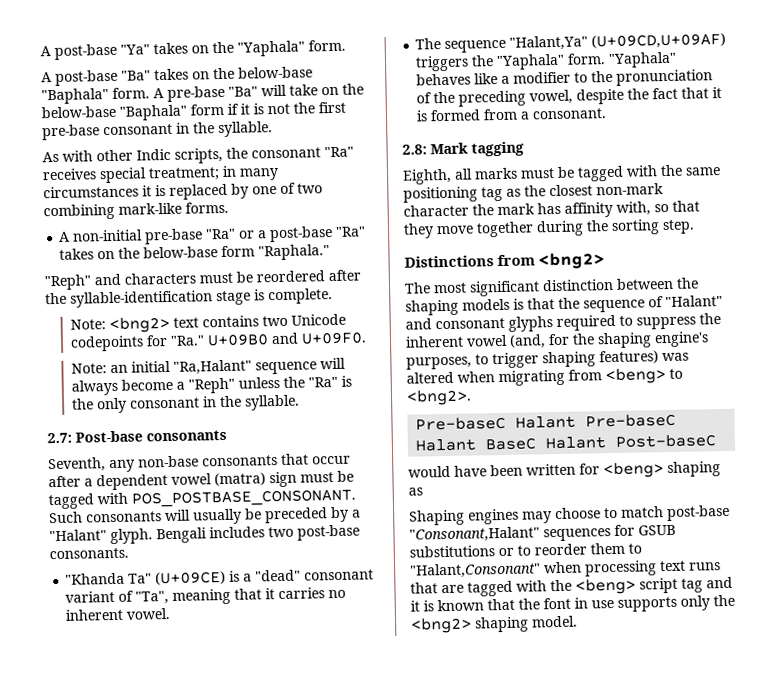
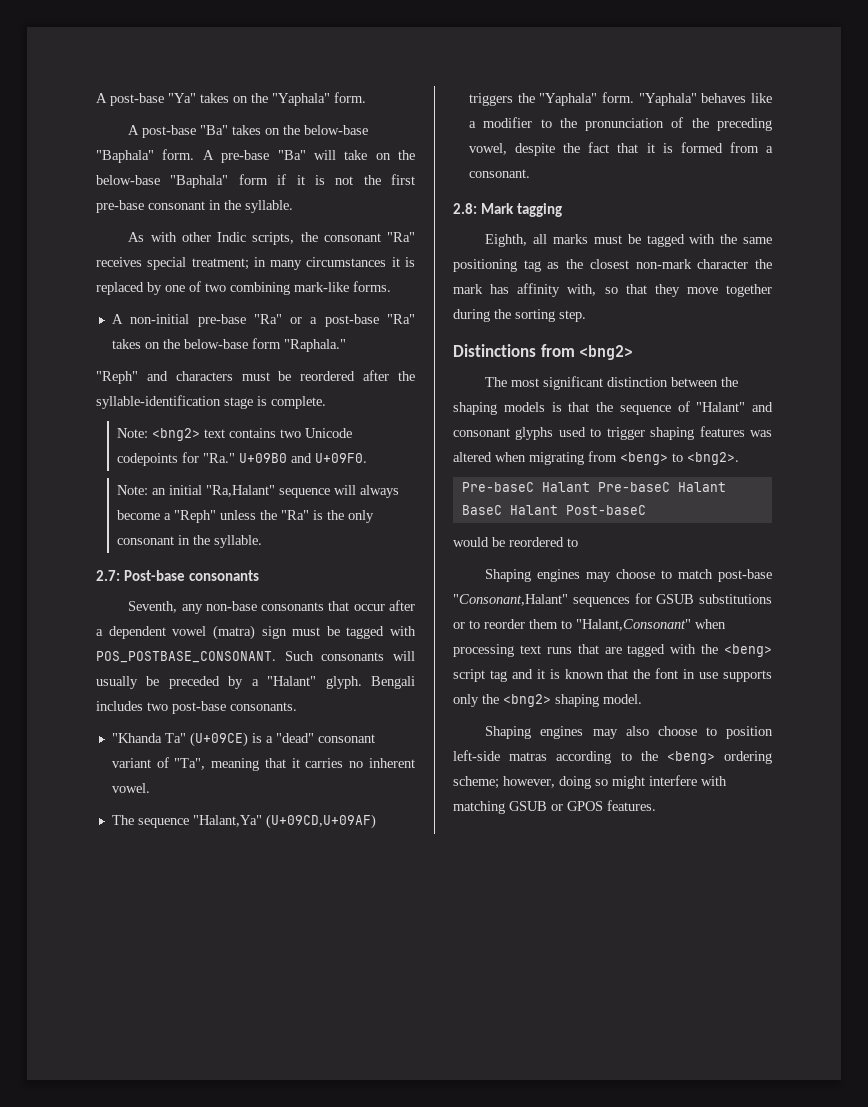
[556,313,721,331] [405,331,709,349] [406,356,472,370] required to suppress the inherent vowel (and, for the shaping engine's purposes, -> [558,427,586,437] used
[599,350,659,365] features) -> [699,426,745,437] features
[454,461,721,479] [408,487,423,496] have been written for <beng> shaping as -> [492,537,578,547] be reordered to
(578, 621) none -> [485,726,773,739] [453,750,772,764] [453,775,727,789] [453,800,656,814] // Shaping engines may also choose to position left-side matras according to the <beng> ordering scheme; however, doing so might interfere with matching GSUB or GPOS features.

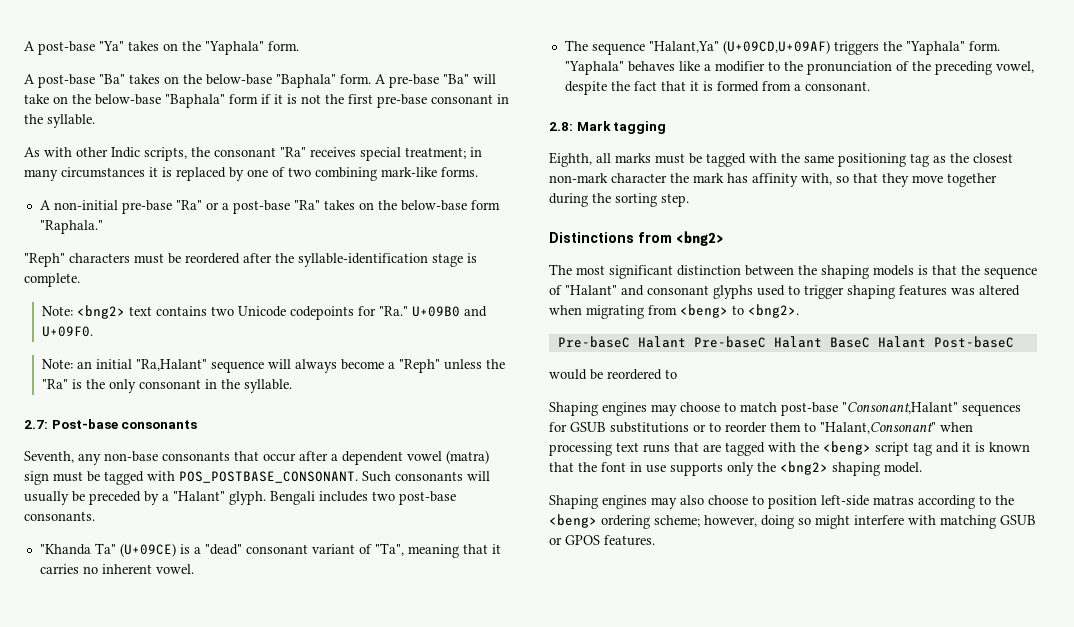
[146,371,168,381] and -> (65, 260) none

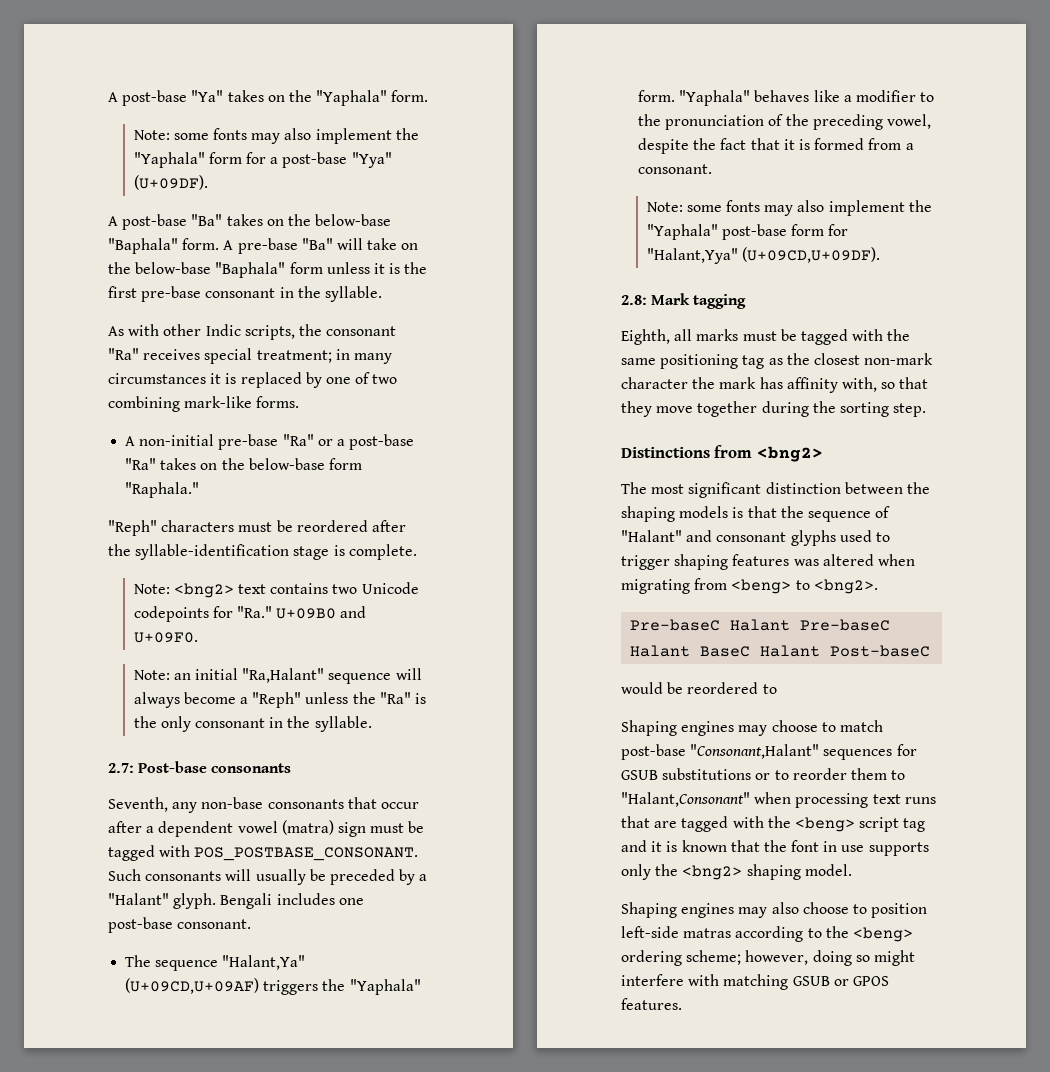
(299, 46) none -> [133,128,419,144] [133,152,392,168] [133,175,208,190] // Note: some fonts may also implement the "Yaphala" form for a post-base "Yya" (U+09DF).
[261,94,321,104] if it is not -> [326,262,401,274] unless it is
[372,491,456,505] [24,511,95,521] [39,543,501,558] [39,564,194,574] two post-base consonants. // "Khanda Ta" (U+09CE) is a "dead" consonant variant of "Ta", meaning that it carries no inherent vowel. -> [338,898,364,905] [108,917,252,933] one post-base consonant.
(870, 86) none -> [646,200,932,216] [646,224,849,240] [646,247,880,264] // Note: some fonts may also implement the "Yaphala" post-base form for "Halant,Yya" (U+09CD,U+09DF).

